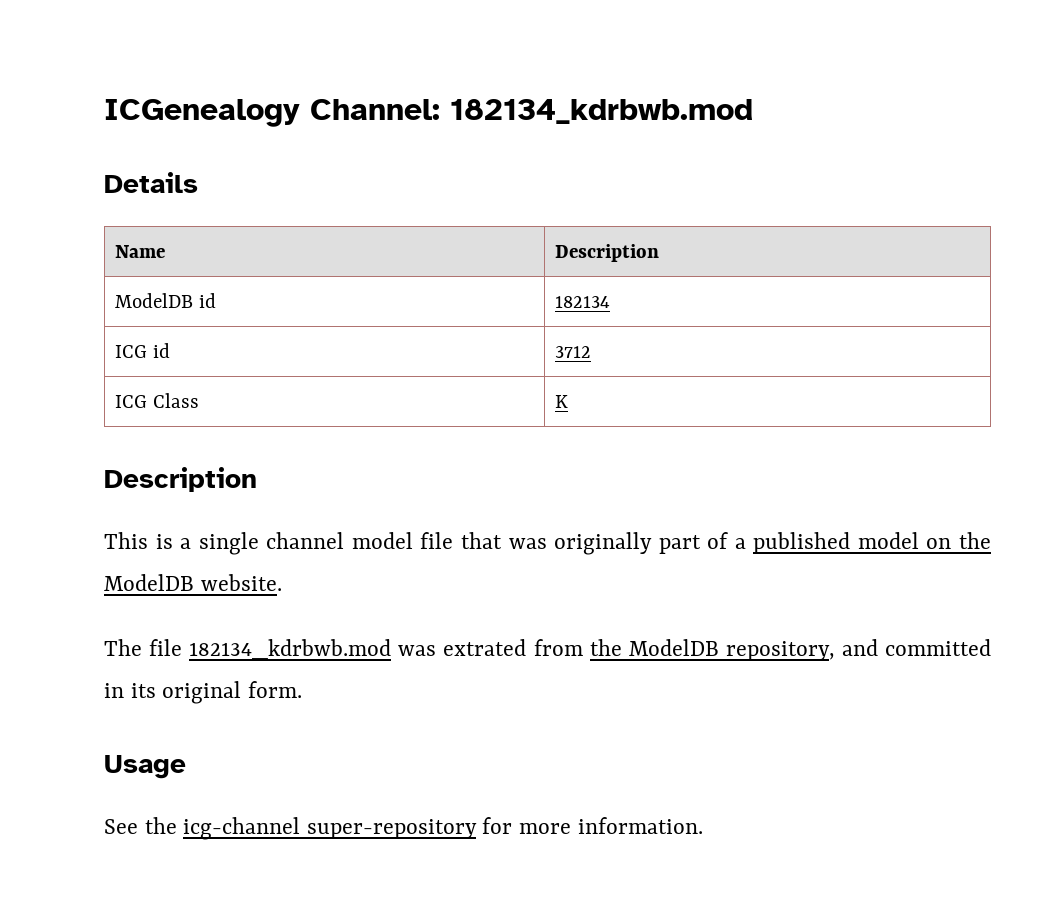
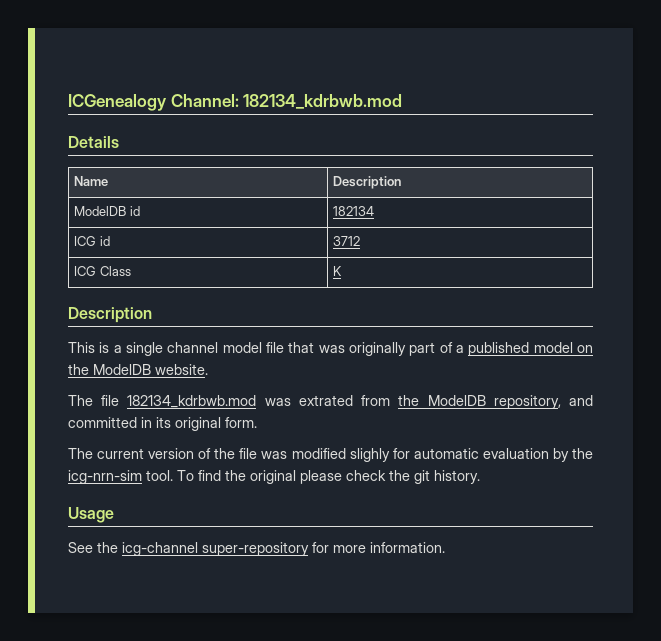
(302, 689) none -> [68,448,593,462] [68,470,480,484] // The current version of the file was modified slighly for automatic evaluation by the icg-nrn-sim tool. To find the original please check the git history.

